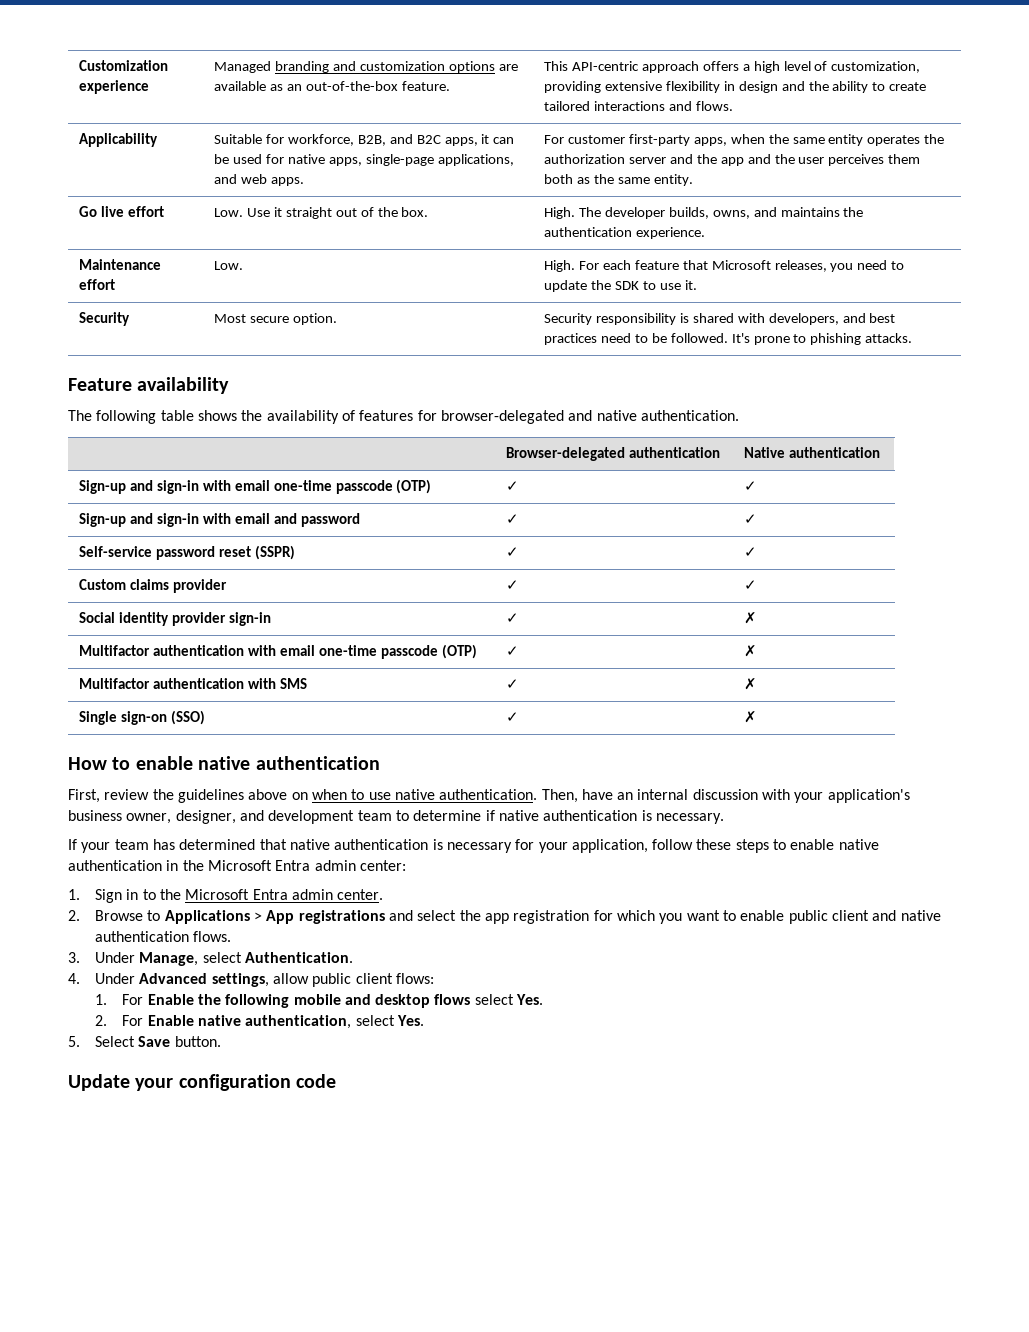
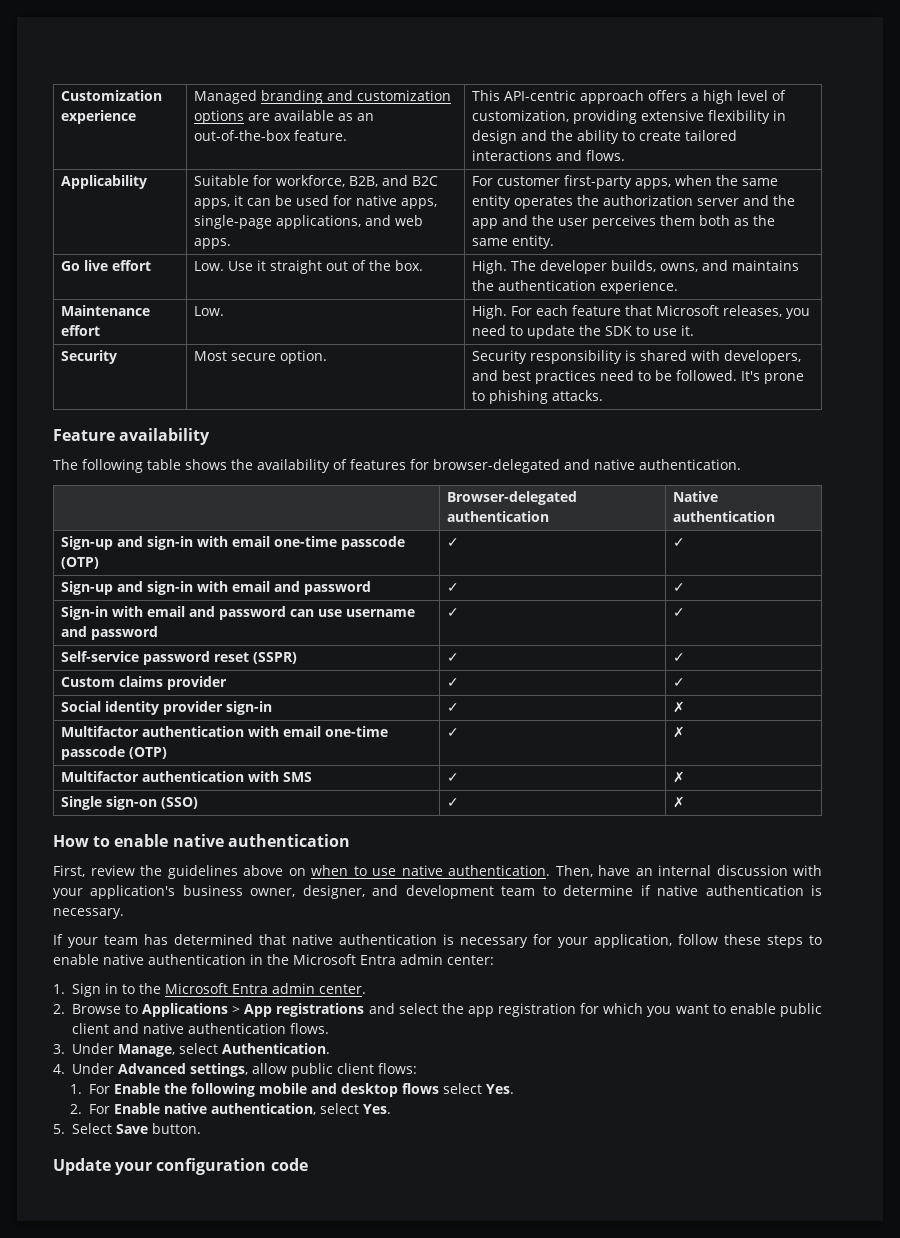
(758, 519) none -> [60,606,415,620] [60,626,158,640] [446,608,459,617] [672,608,685,617] // Sign-in with email and password can use username and password | ✓ | ✓

